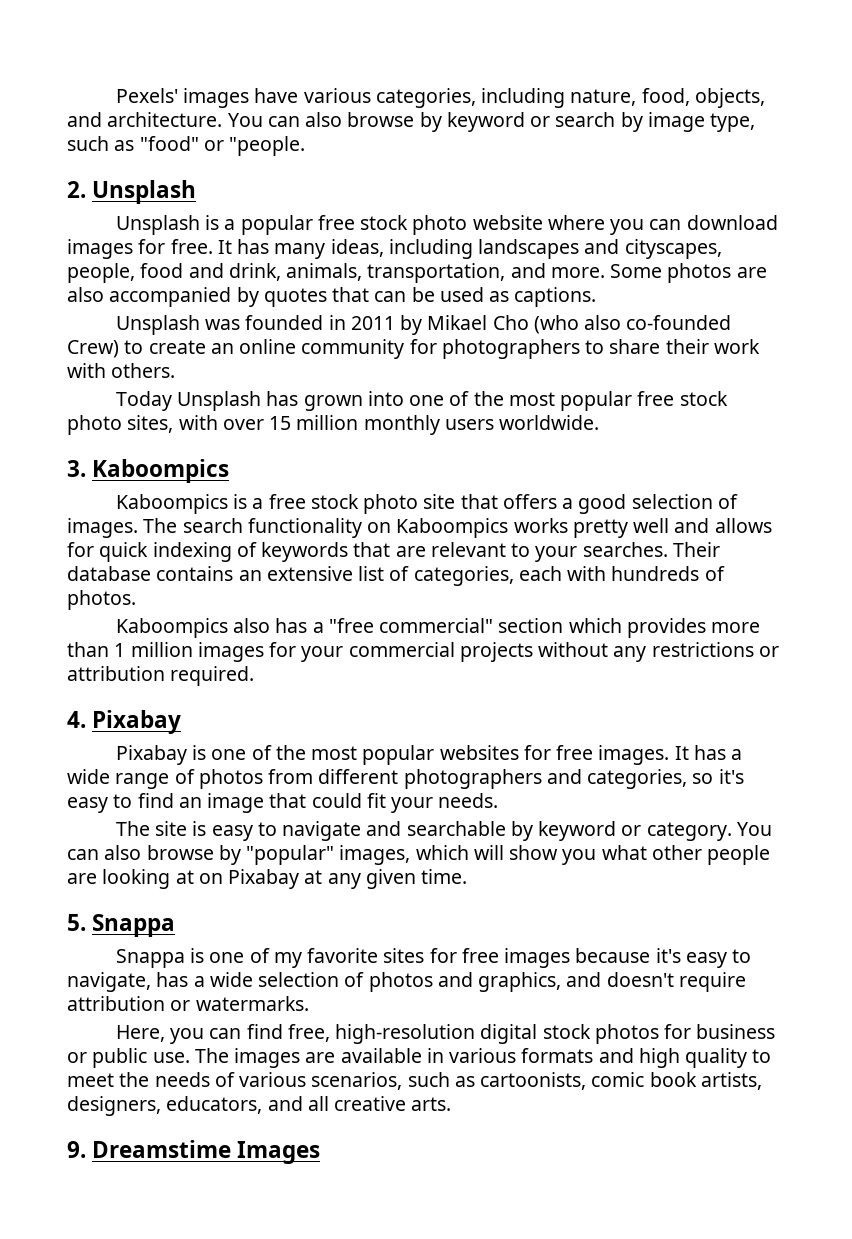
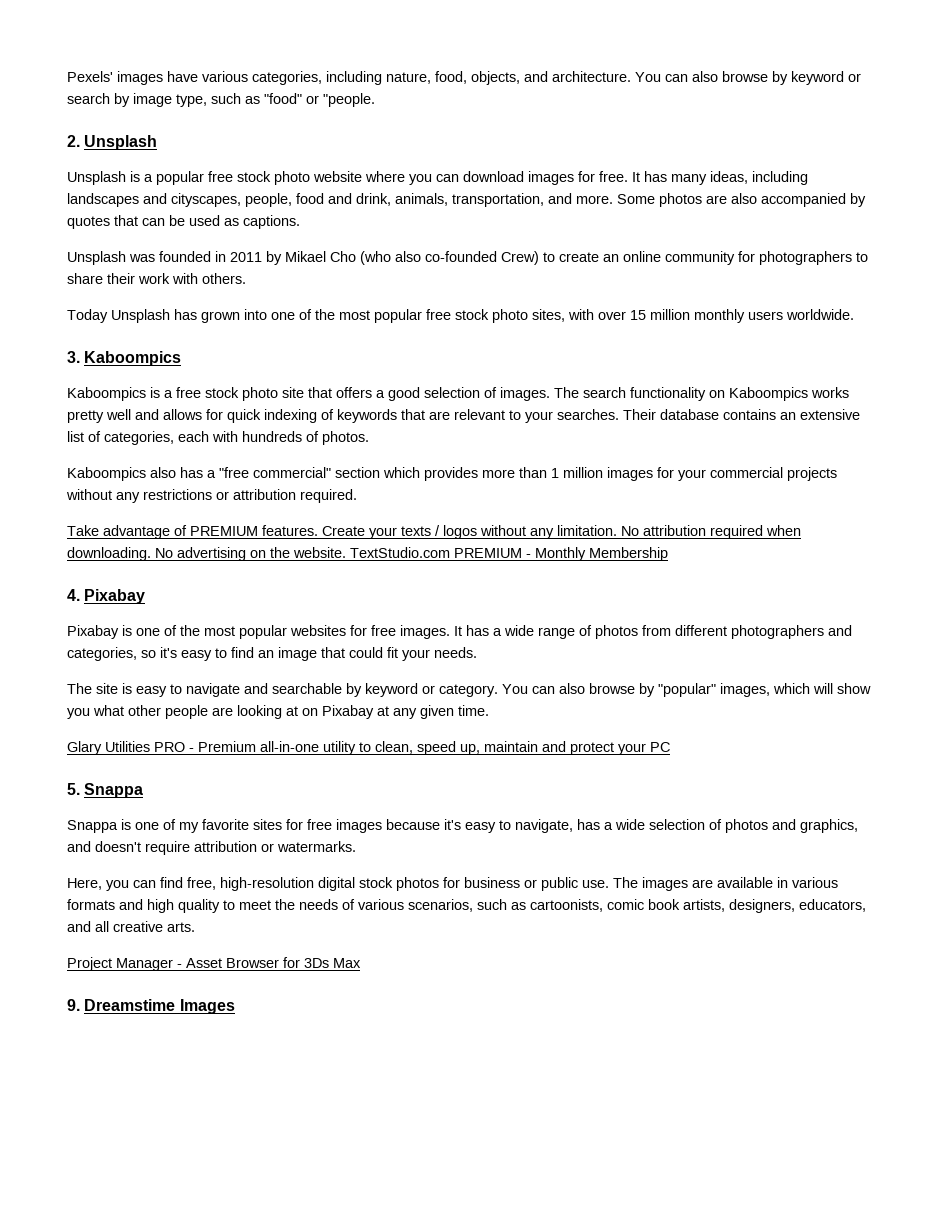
(255, 676) none -> [67,525,801,539] [67,547,668,561] // Take advantage of PREMIUM features. Create your texts / logos without any limitation. No attribution required when downloading. No advertising on the website. TextStudio.com PREMIUM - Monthly Membership
(468, 876) none -> [67,741,670,755] // Glary Utilities PRO - Premium all-in-one utility to clean, speed up, maintain and protect your PC
(452, 1104) none -> [67,957,361,971] // Project Manager - Asset Browser for 3Ds Max

